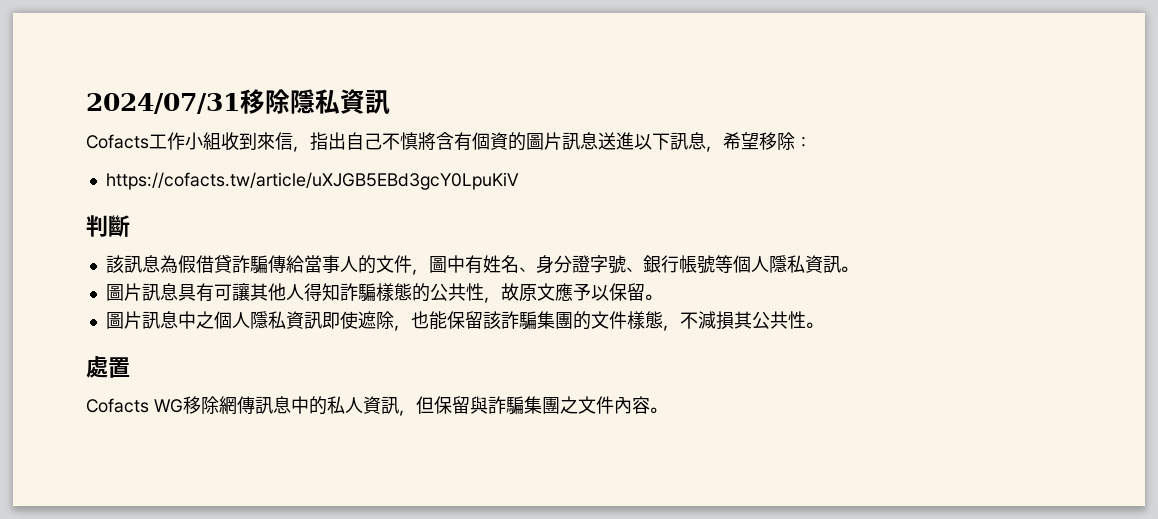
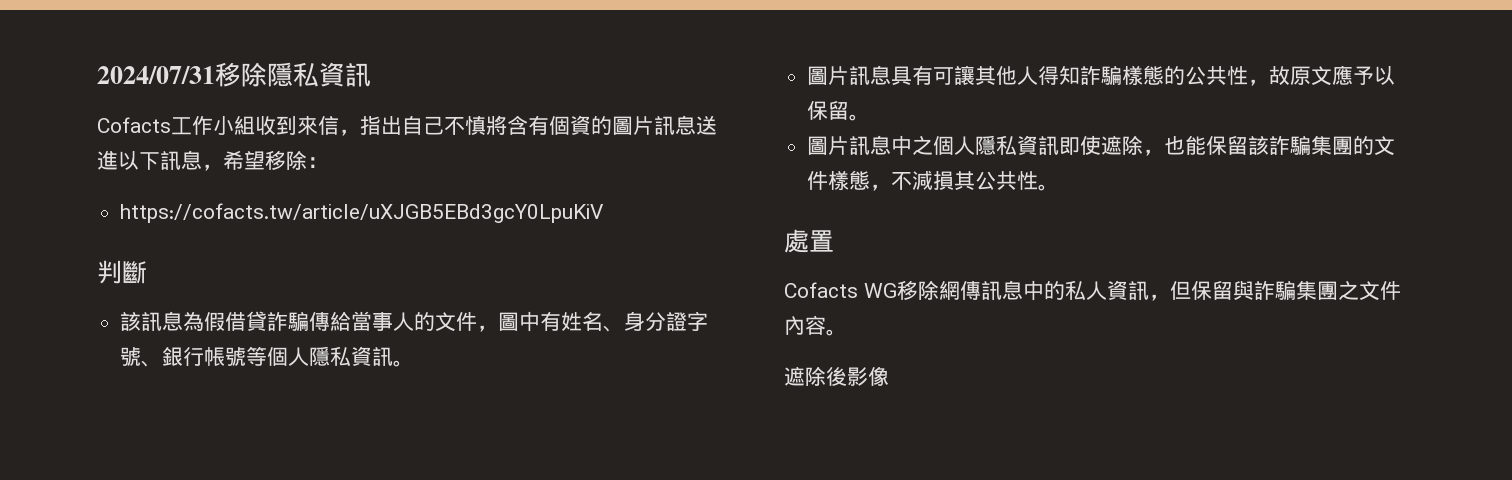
(667, 410) none -> [784,366,889,386] // 遮除後影像

